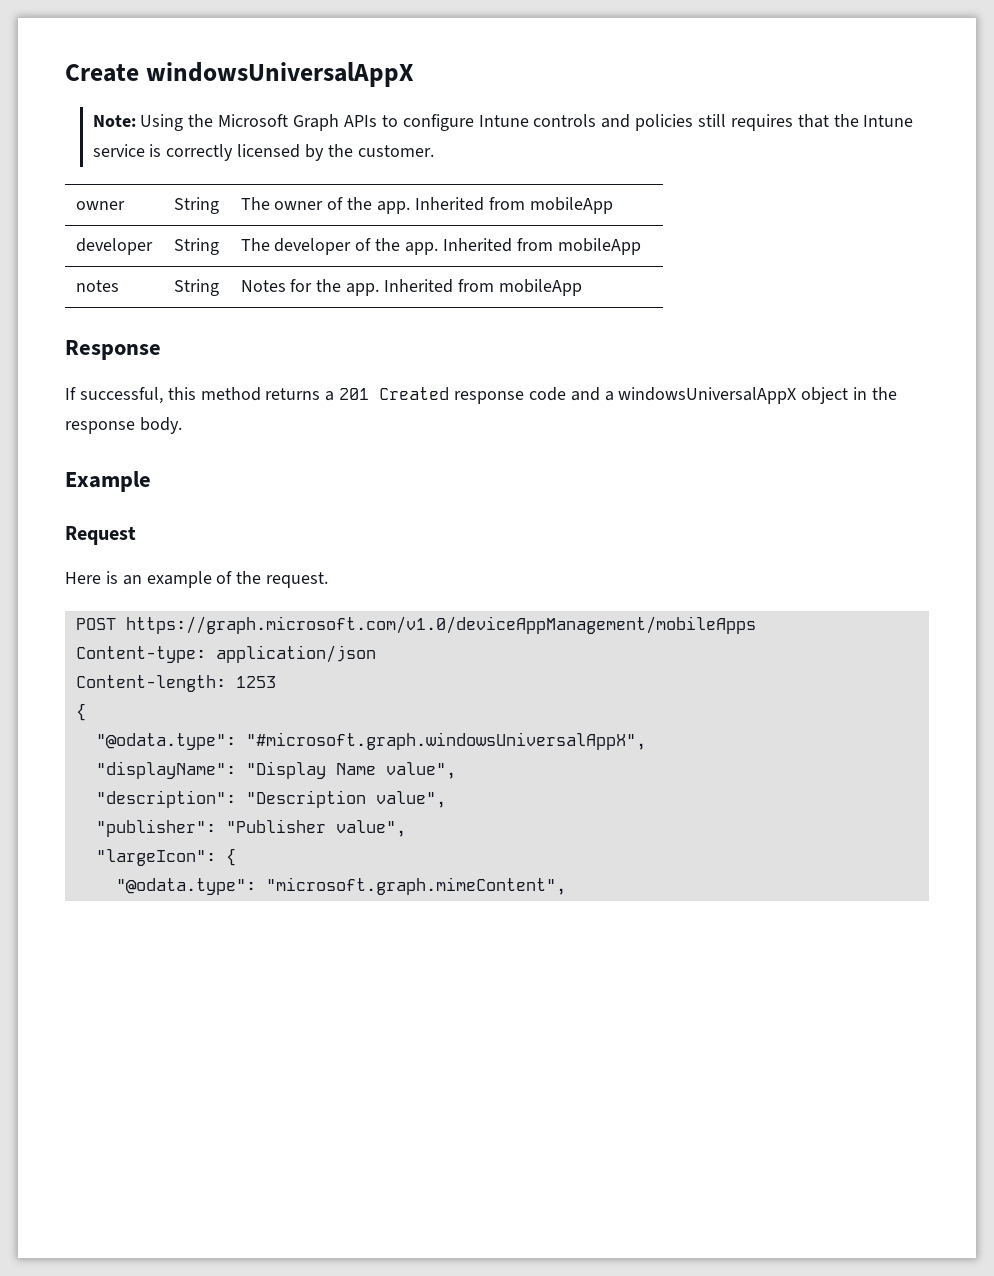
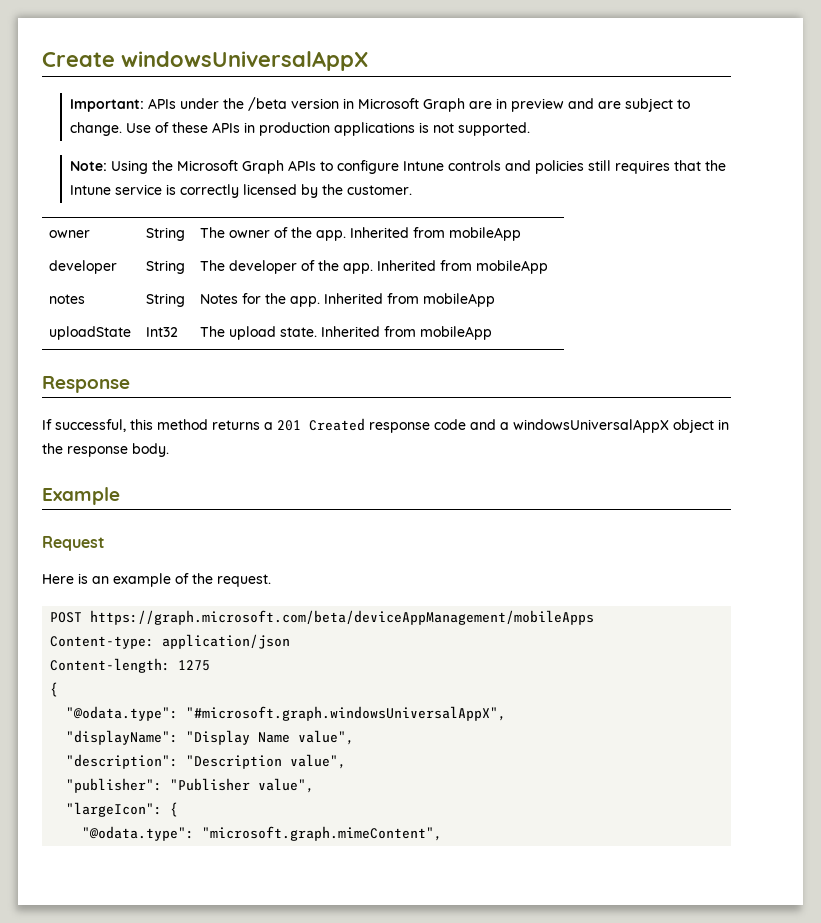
(414, 74) none -> [69,97,690,112] [69,122,530,136] // Important: APIs under the /beta version in Microsoft Graph are in preview and are subject to change. Use of these APIs in production applications is not supported.
(582, 287) none -> [49,326,132,340] [146,327,179,337] [200,326,493,340] // uploadState | Int32 | The upload state. Inherited from mobileApp
[125,616,756,634] https://graph.microsoft.com/v1.0/deviceAppManagement/mobileApps -> [90,610,595,625] https://graph.microsoft.com/beta/deviceAppManagement/mobileApps
[235,676,276,688] 1253 -> [178,660,211,671] 1275

